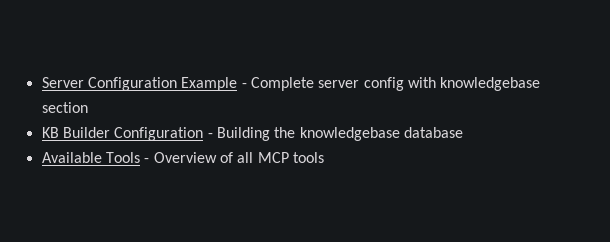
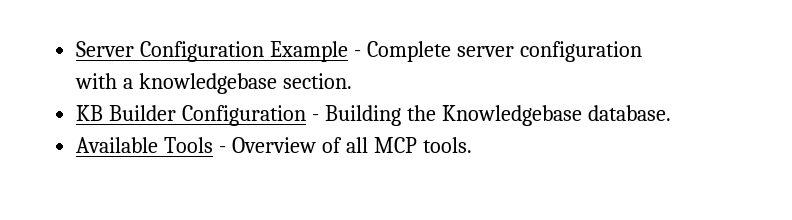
[363,77,541,91] [41,102,88,113] config with knowledgebase section -> [519,41,642,62] [75,73,353,94] configuration with a knowledgebase section.
[299,127,463,141] knowledgebase database -> [441,105,671,126] Knowledgebase database.
[292,152,324,163] tools -> [422,137,472,153] tools.

